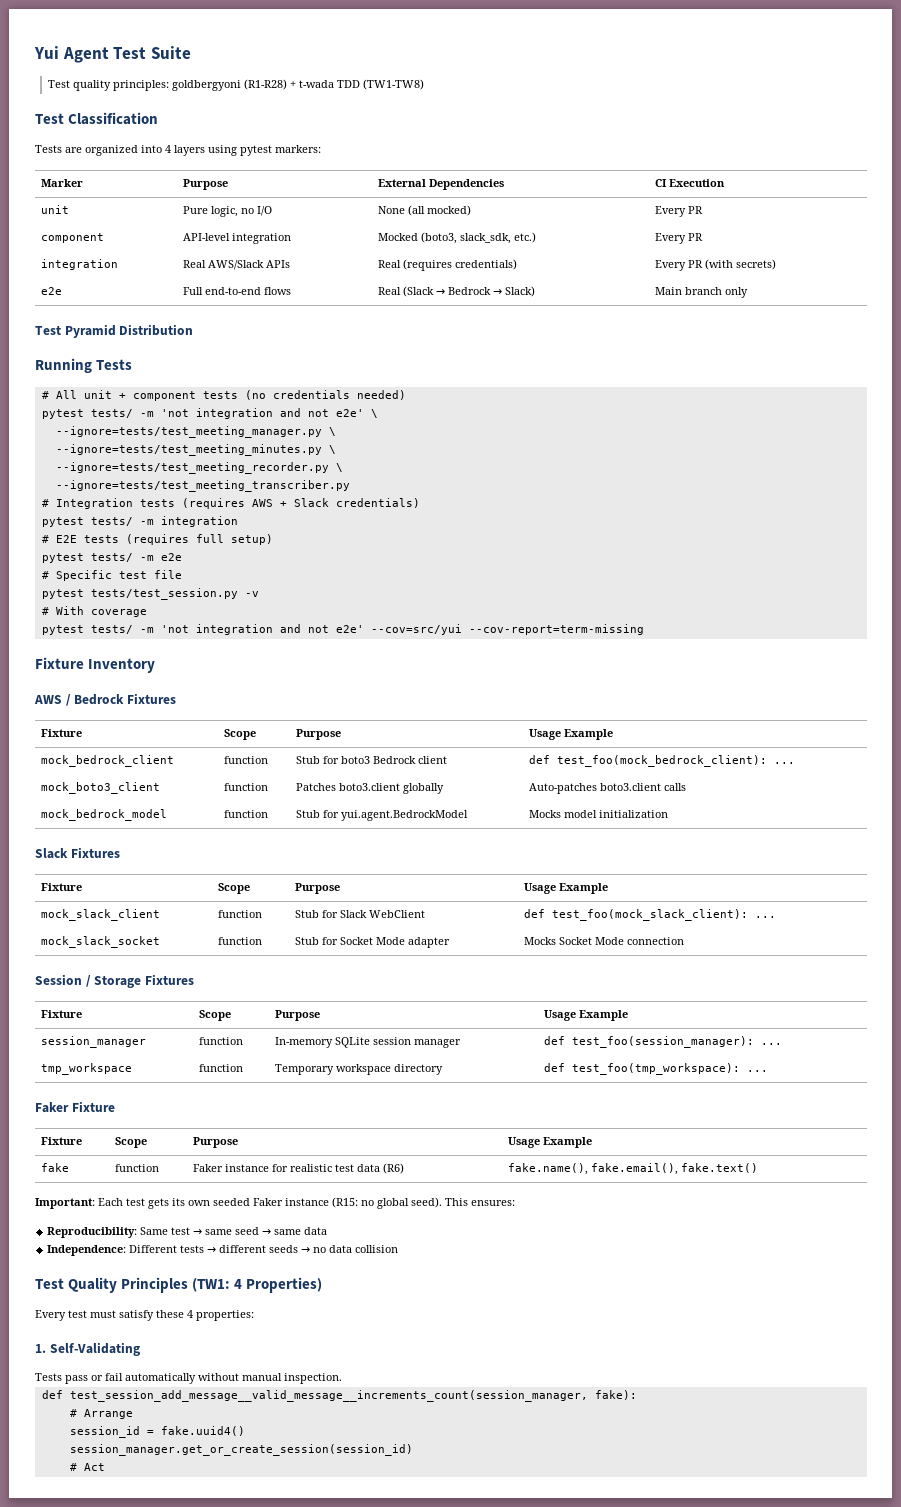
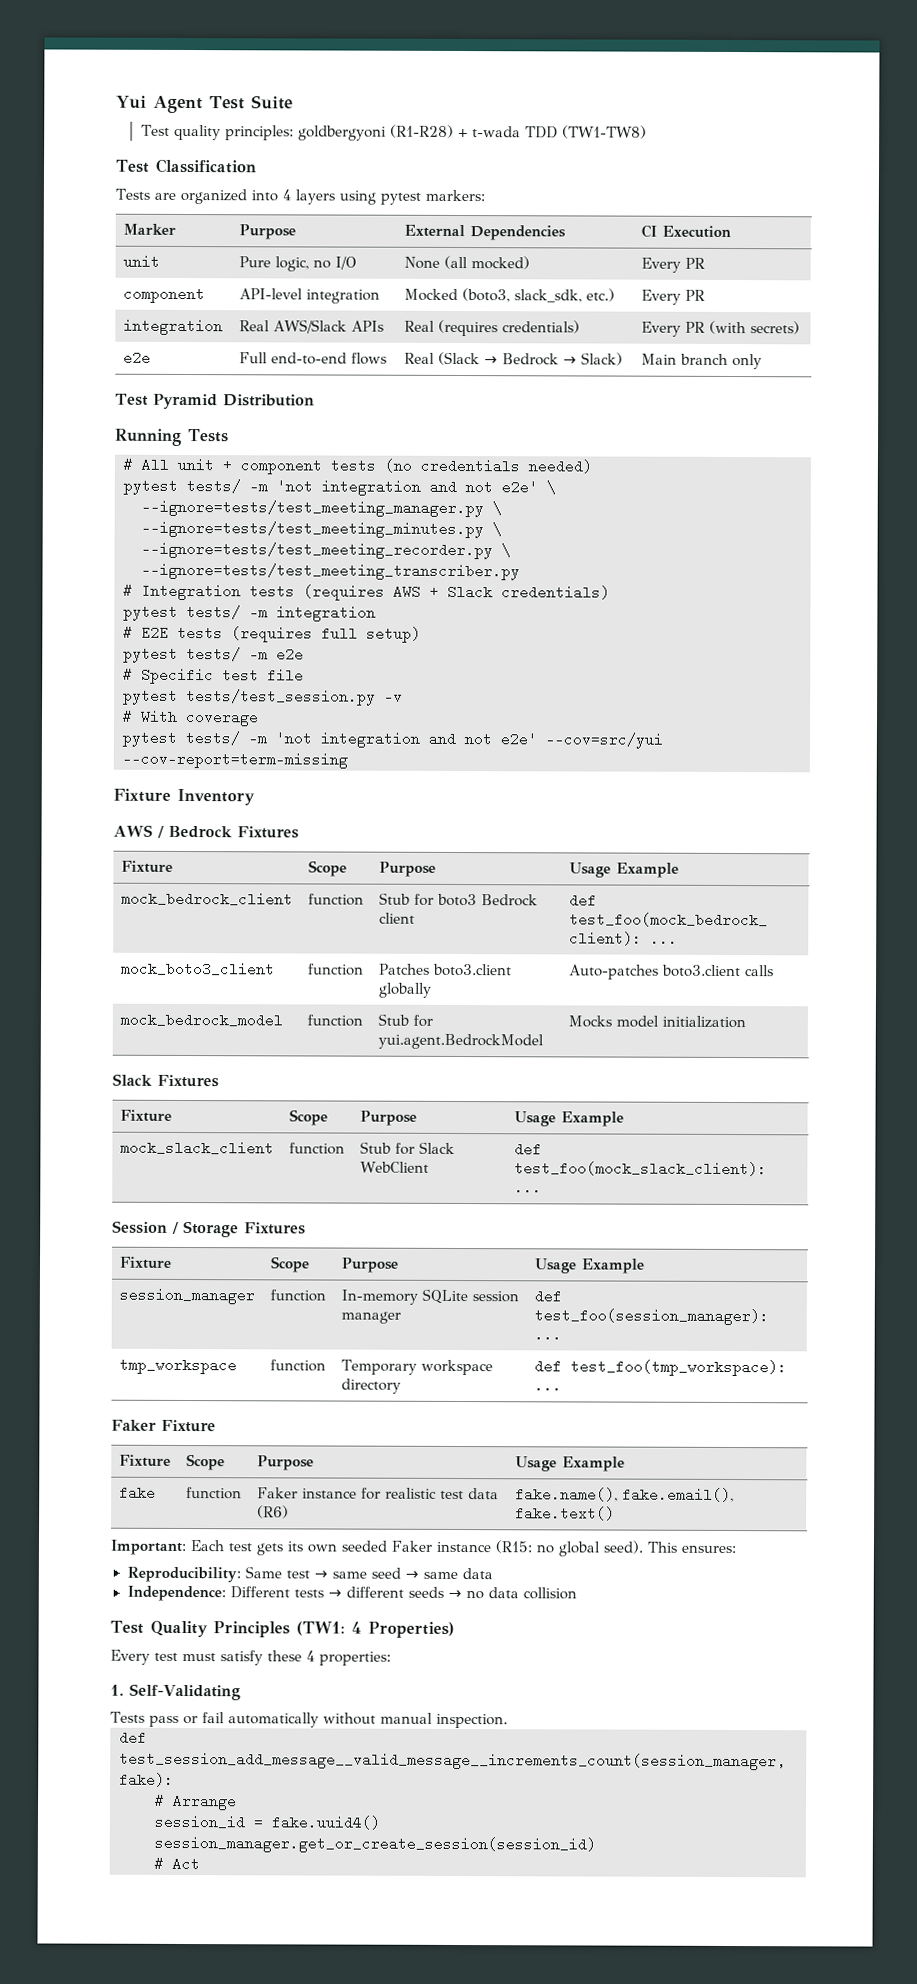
[41,936,161,948] [218,937,263,945] [295,937,451,948] [524,937,685,945] // mock_slack_socket | function | Stub for Socket Mode adapter | Mocks Socket Mode connection -> (542, 1187) none

